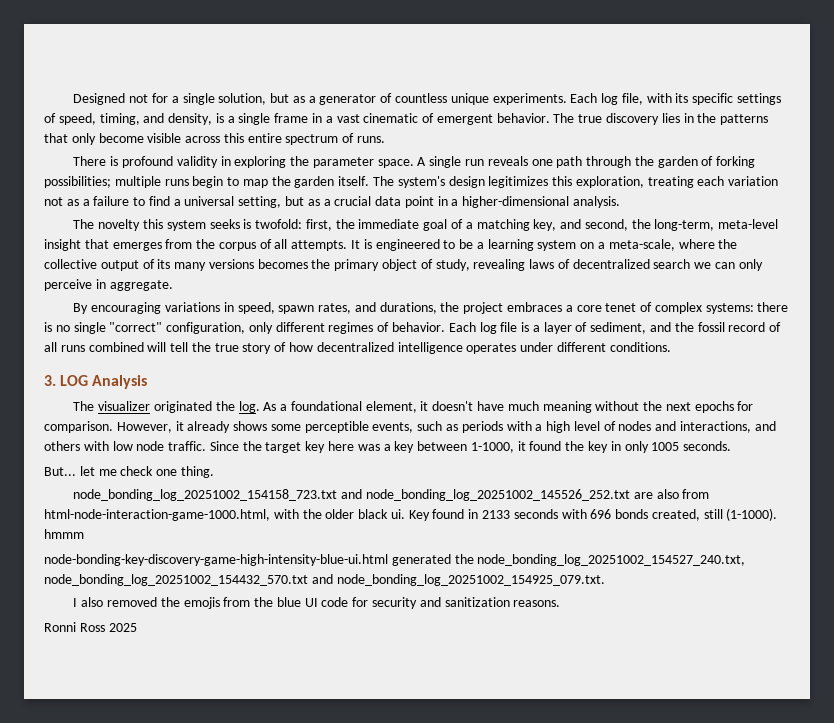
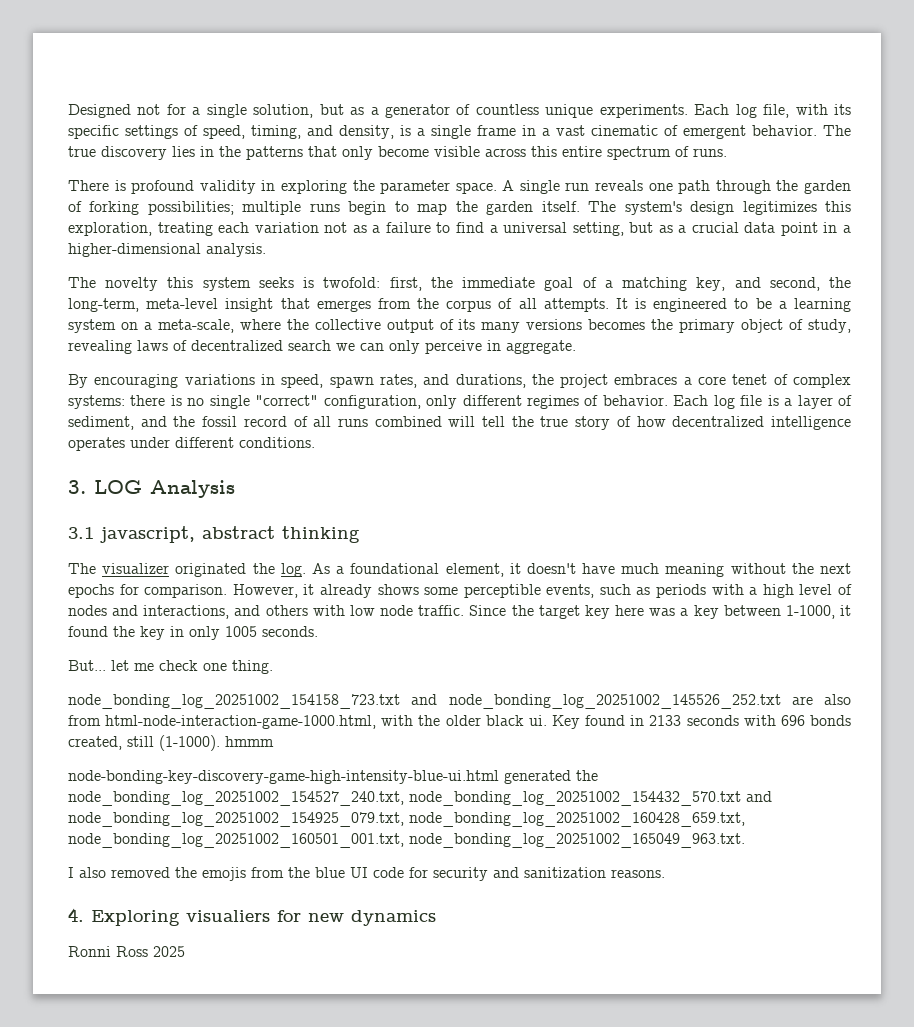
(148, 382) none -> [68,526,360,543] // 3.1 javascript, abstract thinking
[336,574,605,586] node_bonding_log_20251002_154925_079.txt. -> [68,812,745,827] [68,833,745,848] node_bonding_log_20251002_154925_079.txt, node_bonding_log_20251002_160428_659.txt, node_bonding_log_20251002_160501_001.txt, node_bonding_log_20251002_165049_963.txt.
(561, 603) none -> [68,908,436,926] // 4. Exploring visualiers for new dynamics

